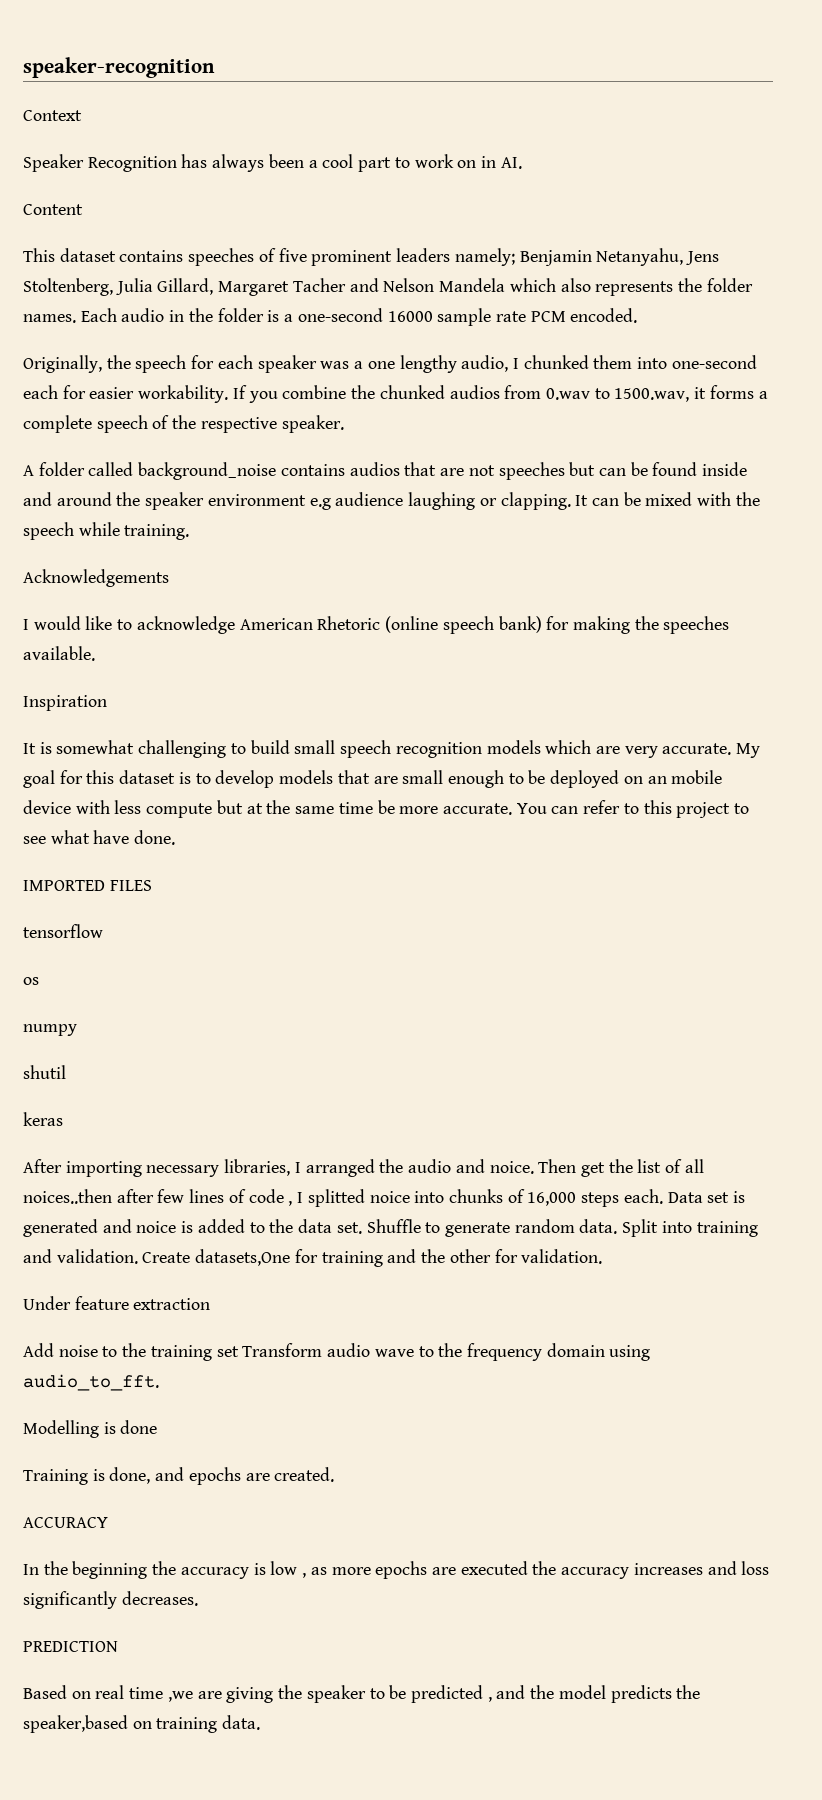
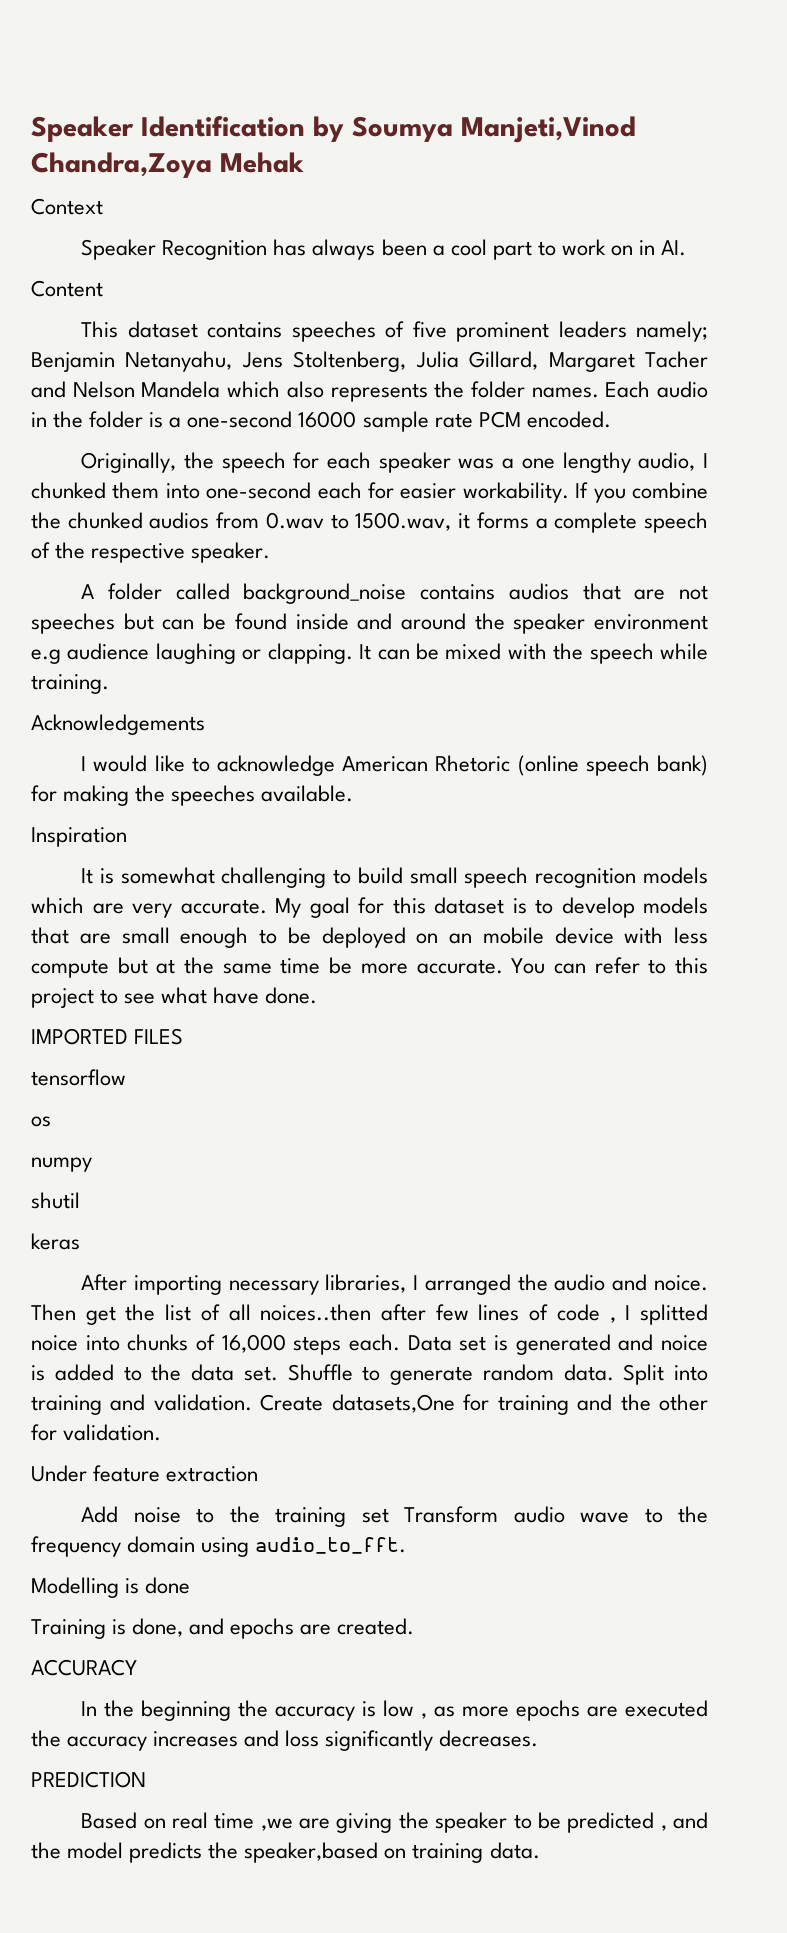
[23,57,215,78] speaker-recognition -> [31,116,636,143] [31,152,304,178] Speaker Identification by Soumya Manjeti,Vinod Chandra,Zoya Mehak

